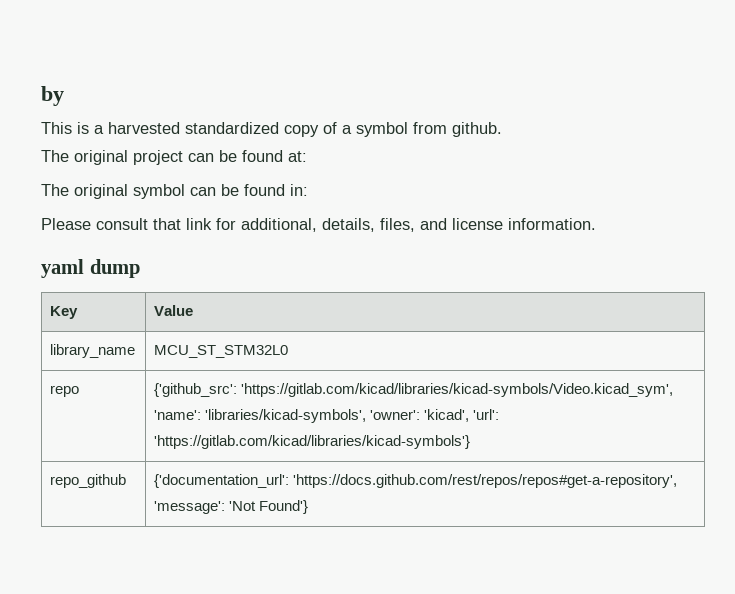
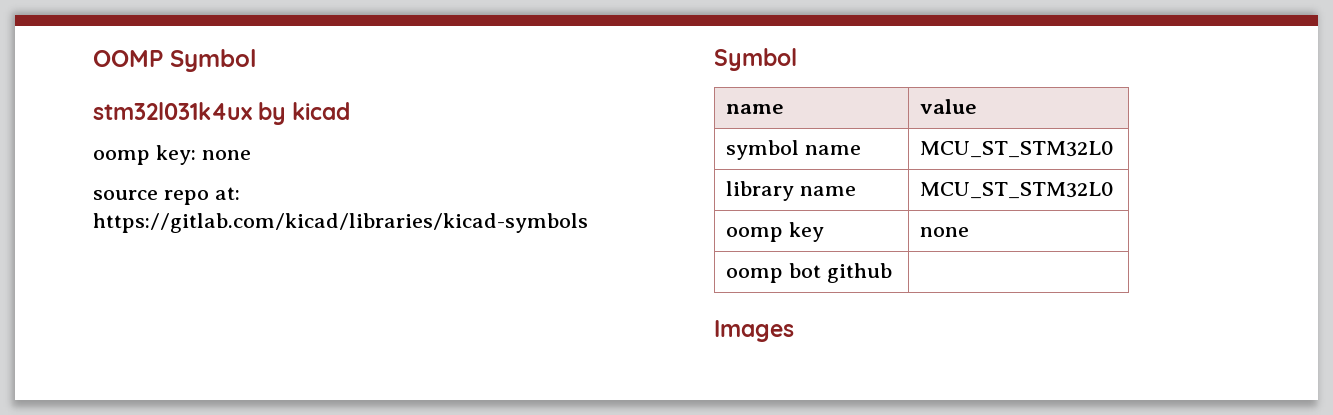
[41,86,64,106] [41,122,502,137] [41,150,307,165] [41,184,308,199] [41,218,596,232] [41,259,140,278] [50,306,79,319] [154,305,194,316] [50,344,136,358] [154,345,289,358] [50,385,80,397] [154,383,674,397] [154,409,500,423] [154,435,471,449] [50,474,127,488] [154,474,678,488] [154,500,309,514] by // This is a harvested standardized copy of a symbol from github. // The original project can be found at: // The original symbol can be found in: // Please consult that link for additional, details, files, and license information. // yaml dump // Key | Value // library_name | MCU_ST_STM32L0 // repo | {'github_src': 'https://gitlab.com/kicad/libraries/kicad-symbols/Video.kicad_sym', 'name': 'libraries/kicad-symbols', 'owner': 'kicad', 'url': 'https://gitlab.com/kicad/libraries/kicad-symbols'} // repo_github | {'documentation_url': 'https://docs.github.com/rest/repos/repos#get-a-repository', 'message': 'Not Found'} -> [93,49,256,72] [93,102,351,125] [93,145,251,165] [93,187,240,205] [93,213,588,233] [714,48,797,71] [726,104,785,114] [920,99,978,114] [726,140,862,160] [920,141,1115,158] [726,181,857,201] [920,182,1115,199] [726,222,825,242] [920,227,970,237] [726,263,892,283] [714,320,794,342] OOMP Symbol // stm32l031k4ux by kicad // oomp key: none // source repo at: https://gitlab.com/kicad/libraries/kicad-symbols // Symbol // name | value // symbol name | MCU_ST_STM32L0 // library name | MCU_ST_STM32L0 // oomp key | none // oomp bot github | // Images

